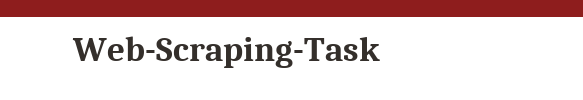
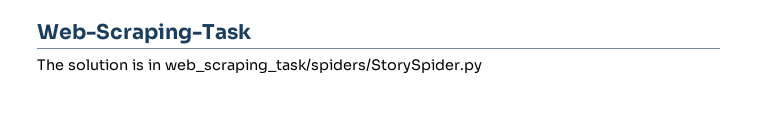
(380, 52) none -> [37,58,482,74] // The solution is in web_scraping_task/spiders/StorySpider.py

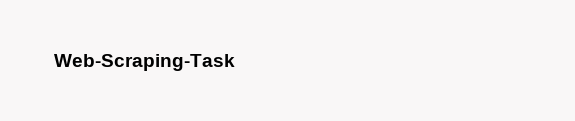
[37,58,482,74] // The solution is in web_scraping_task/spiders/StorySpider.py -> (235, 62) none

